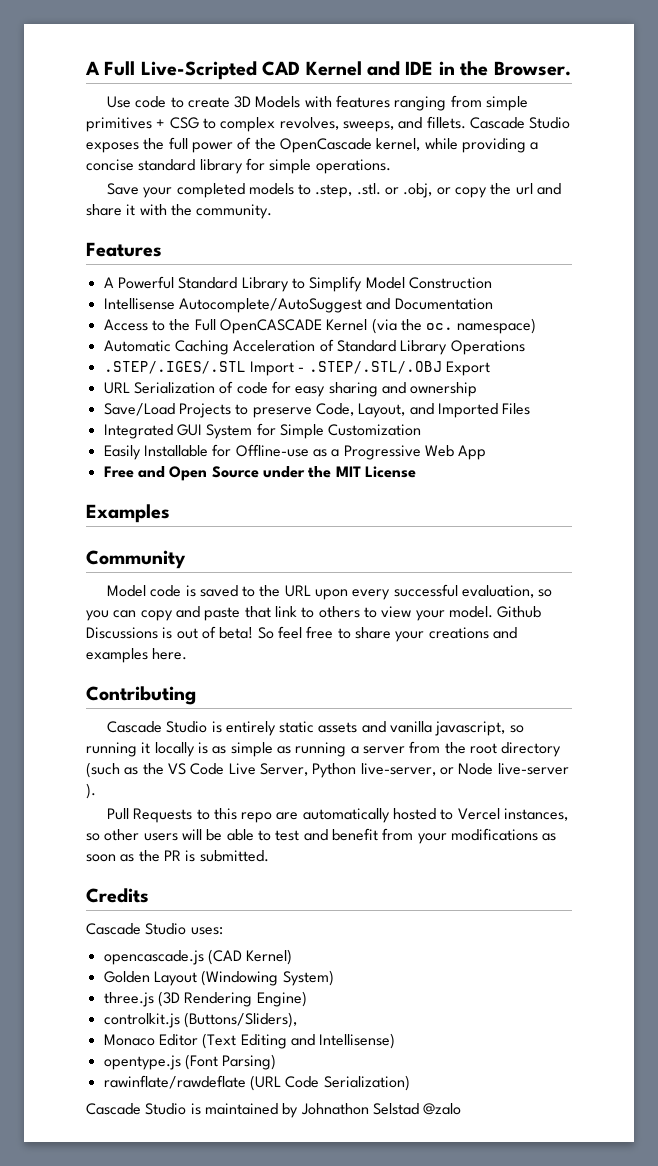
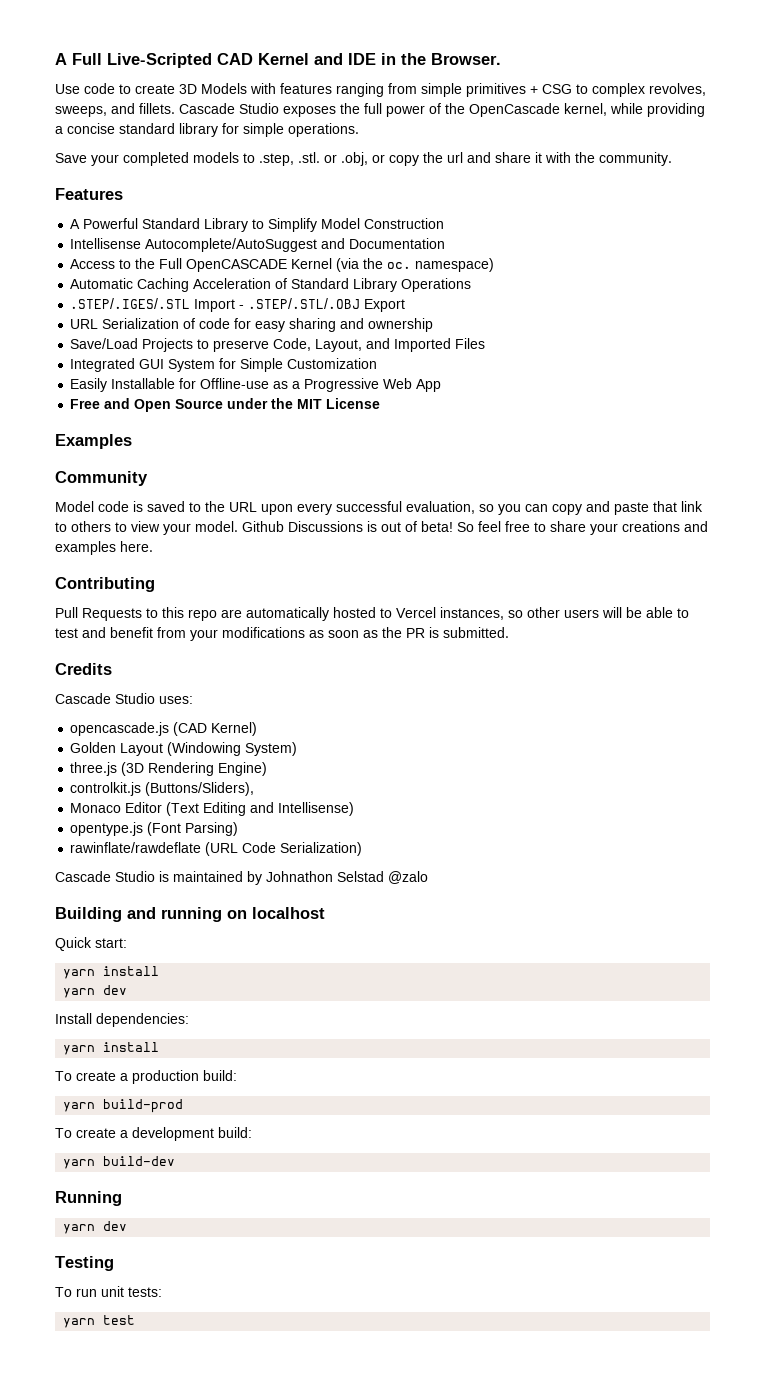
[106,721,524,736] [86,741,562,757] [86,762,569,778] [86,783,96,799] // Cascade Studio is entirely static assets and vanilla javascript, so running it locally is as simple as running a server from the root directory (such as the VS Code Live Server, Python live-server, or Node live-server ). -> (155, 584) none
(462, 1109) none -> [55,907,325,922] [55,937,127,951] [63,966,160,979] [63,985,128,998] [55,1013,189,1027] [63,1042,160,1055] [55,1070,237,1084] [63,1099,184,1113] [55,1127,252,1141] [63,1156,176,1169] [55,1191,122,1206] [63,1221,128,1234] [55,1256,114,1271] [55,1286,162,1297] [63,1315,136,1328] // Building and running on localhost // Quick start: // yarn install // yarn dev // Install dependencies: // yarn install // To create a production build: // yarn build-prod // To create a development build: // yarn build-dev // Running // yarn dev // Testing // To run unit tests: // yarn test

